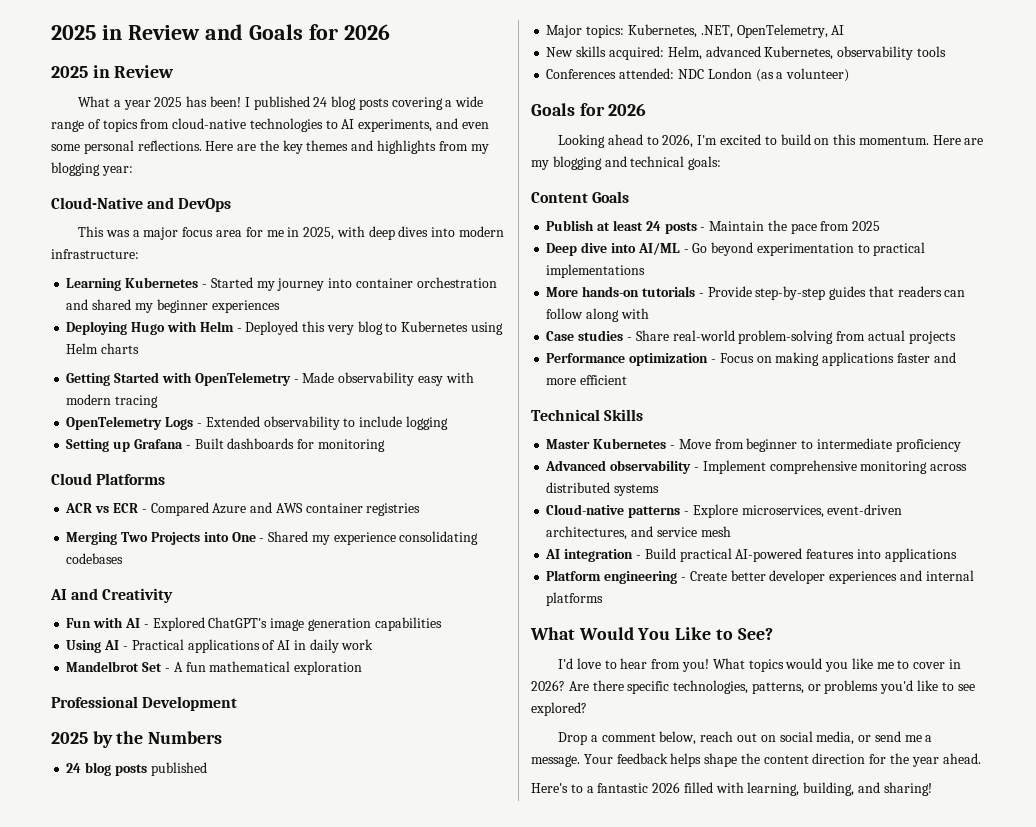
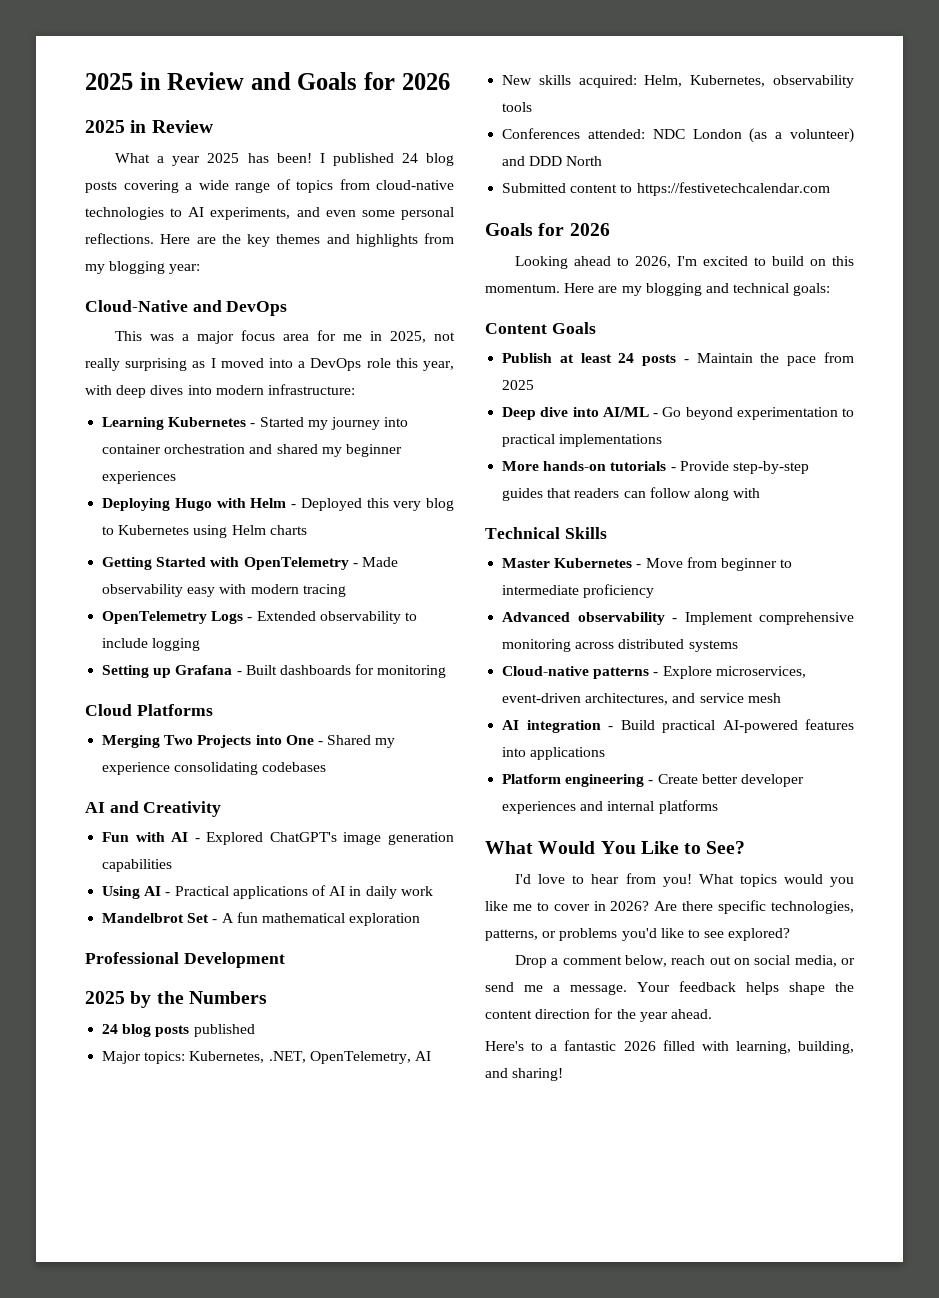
(335, 233) none -> [433,332,455,341] [85,358,454,371] not really surprising as I moved into a DevOps role this year,
[65,502,421,516] // ACR vs ECR - Compared Azure and AWS container registries -> (213, 710) none
[705,46,761,57] advanced -> (683, 81) none
(850, 75) none -> [502,156,603,166] [502,182,830,196] and DDD North // Submitted content to https://festivetechcalendar.com
[546,330,956,344] [546,352,956,366] [546,375,628,385] // Case studies - Share real-world problem-solving from actual projects // Performance optimization - Focus on making applications faster and more efficient -> (761, 493) none

